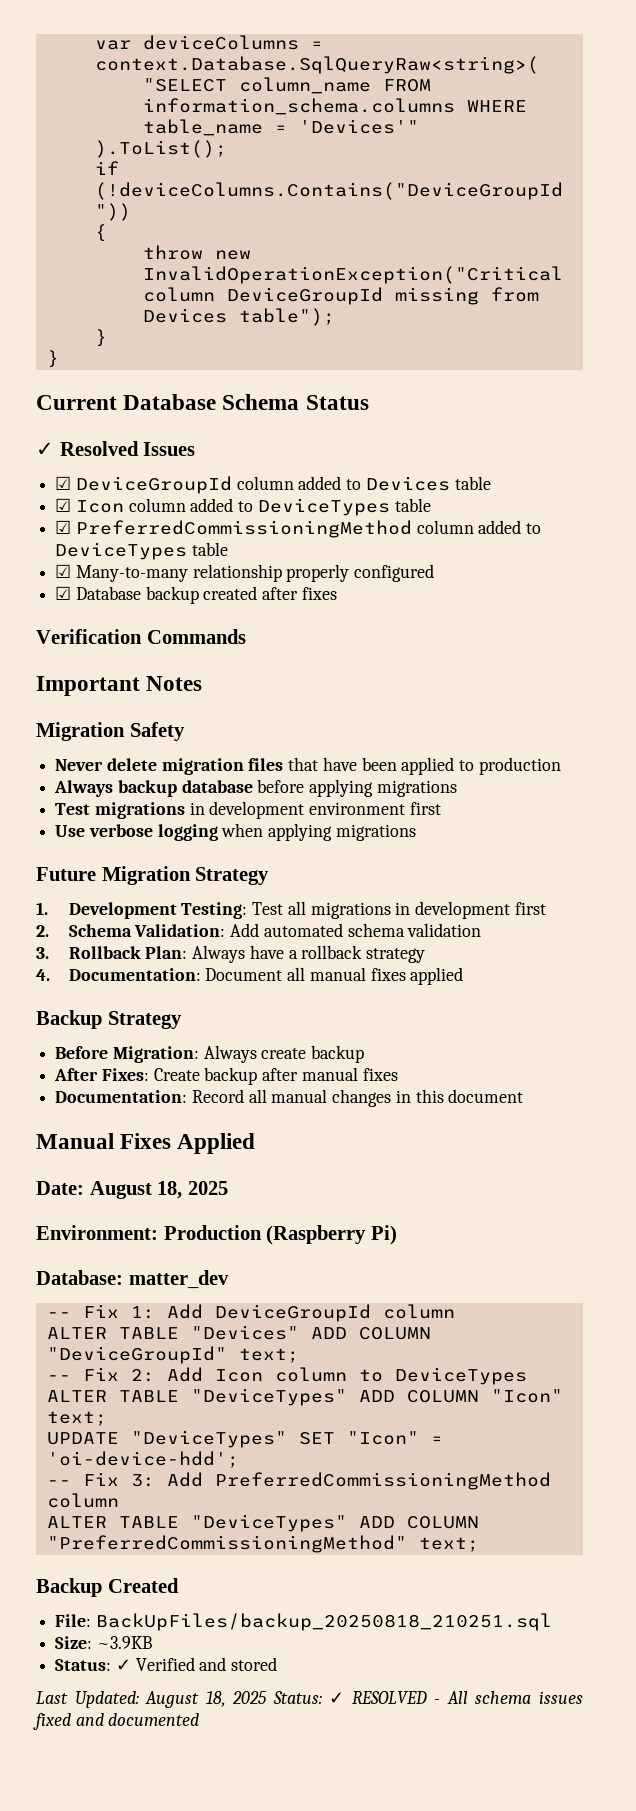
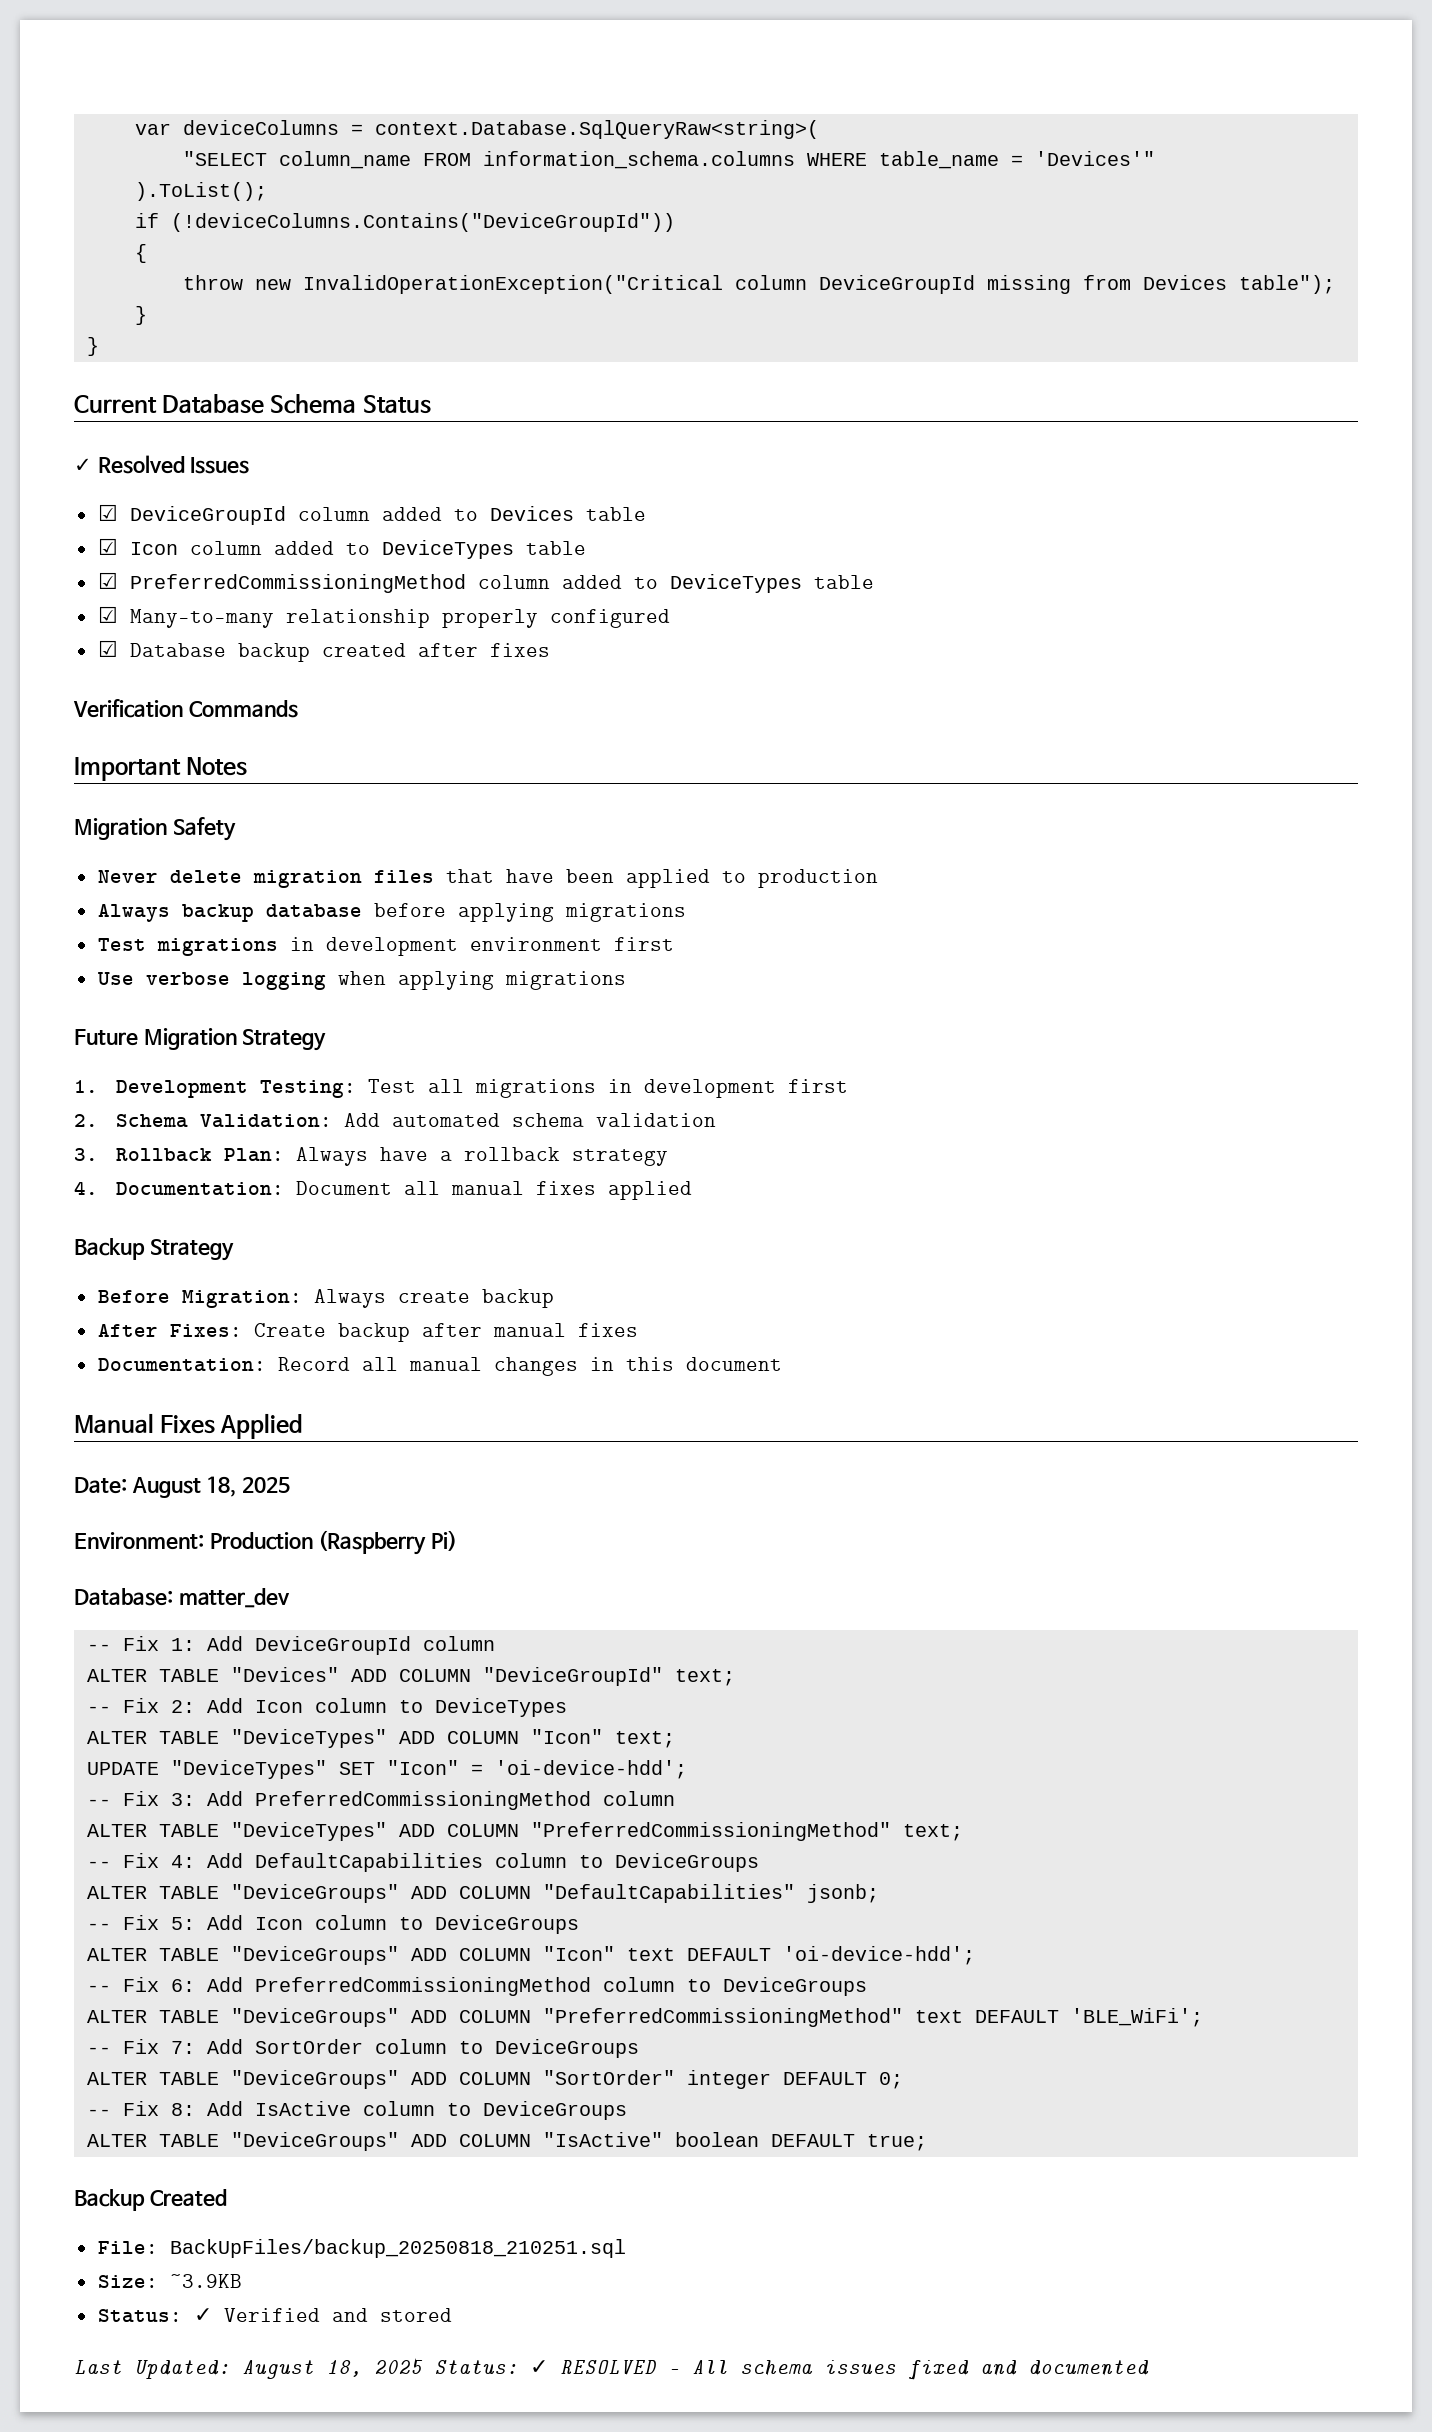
(479, 1544) none -> [86,1853,759,1872] [86,1884,879,1903] [86,1915,579,1934] [86,1946,975,1965] [86,1977,867,1996] [86,2008,1203,2027] [86,2039,639,2058] [86,2070,903,2089] [86,2101,627,2120] [86,2132,927,2151] // -- Fix 4: Add DefaultCapabilities column to DeviceGroups // ALTER TABLE "DeviceGroups" ADD COLUMN "DefaultCapabilities" jsonb; // -- Fix 5: Add Icon column to DeviceGroups // ALTER TABLE "DeviceGroups" ADD COLUMN "Icon" text DEFAULT 'oi-device-hdd'; // -- Fix 6: Add PreferredCommissioningMethod column to DeviceGroups // ALTER TABLE "DeviceGroups" ADD COLUMN "PreferredCommissioningMethod" text DEFAULT 'BLE_WiFi'; // -- Fix 7: Add SortOrder column to DeviceGroups // ALTER TABLE "DeviceGroups" ADD COLUMN "SortOrder" integer DEFAULT 0; // -- Fix 8: Add IsActive column to DeviceGroups // ALTER TABLE "DeviceGroups" ADD COLUMN "IsActive" boolean DEFAULT true;

